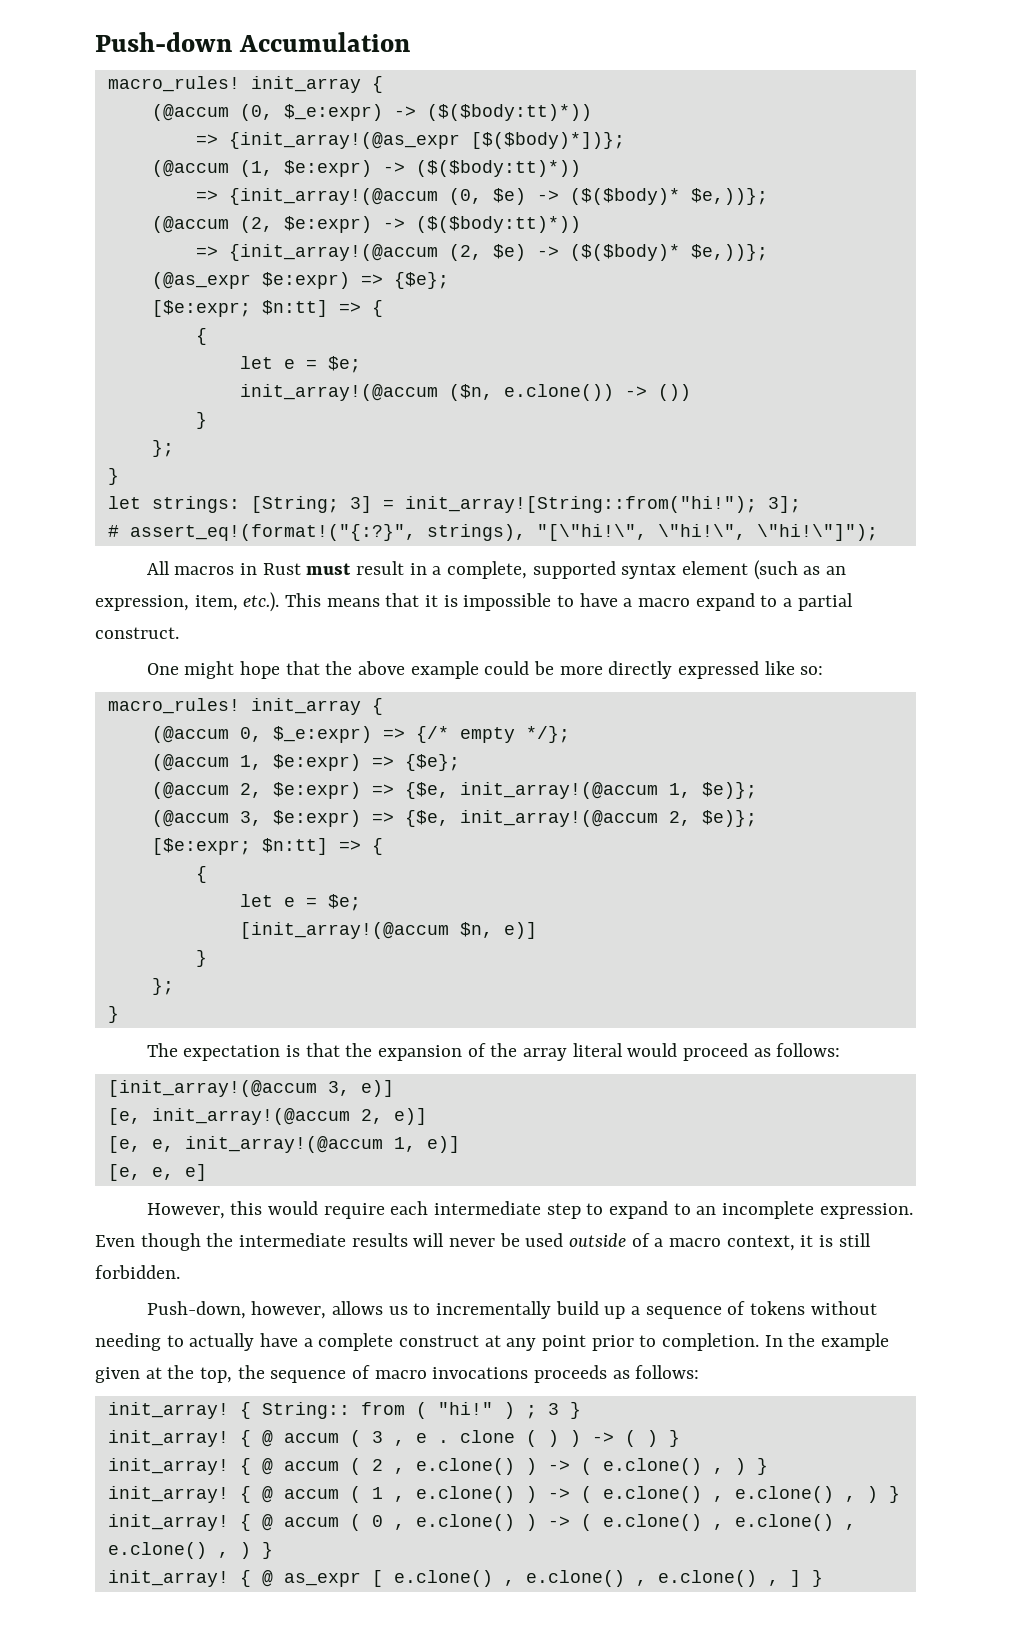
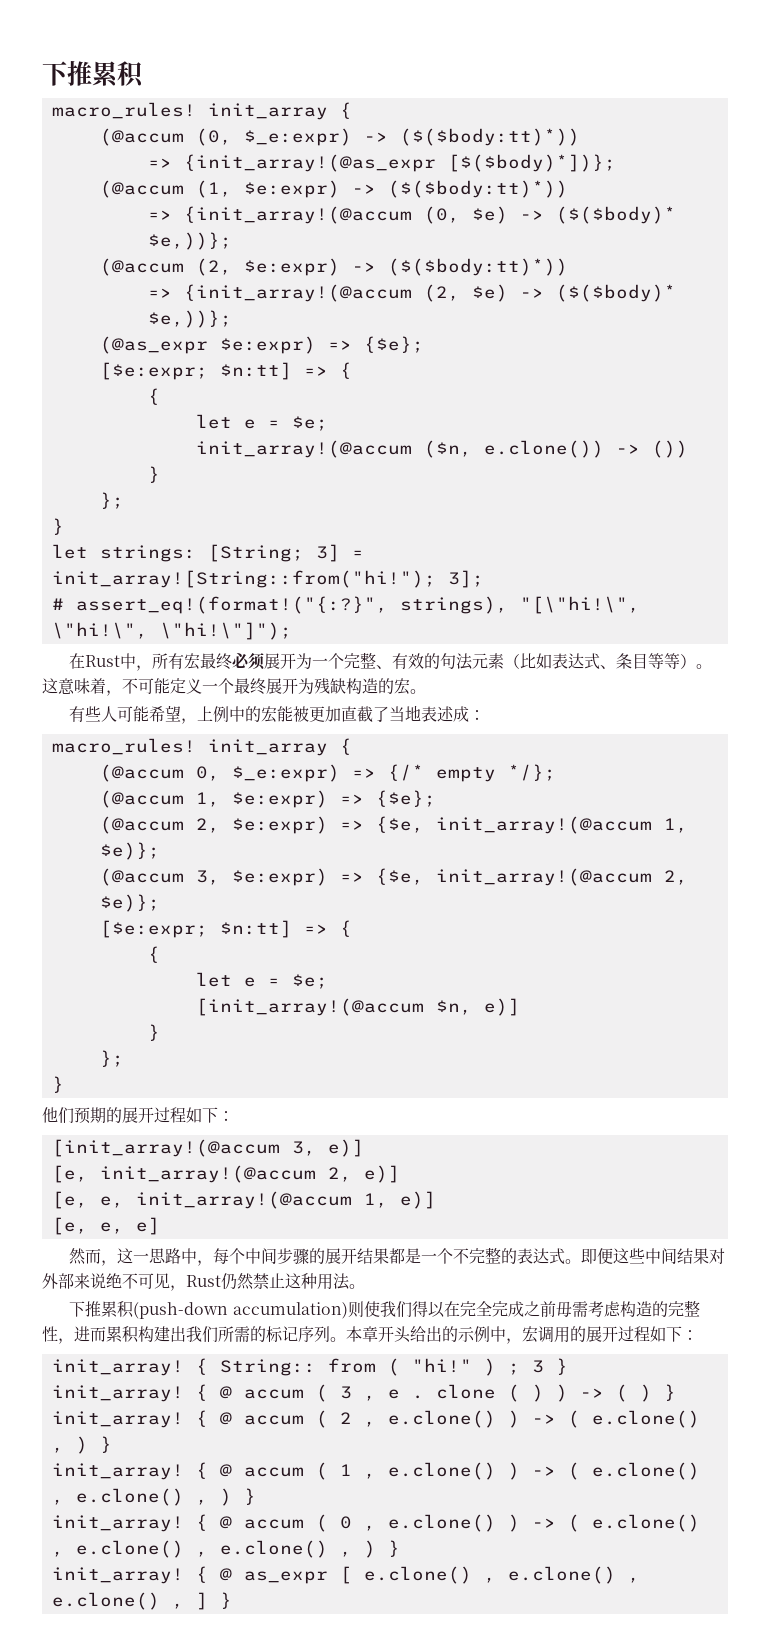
[95,32,410,52] Push-down Accumulation -> [42,61,144,88] 下推累积
[146,560,846,580] [95,592,853,612] [95,627,179,639] [146,661,824,679] All macros in Rust must result in a complete, supported syntax element (such as an expression, item, etc.). This means that it is impossible to have a macro expand to a partial construct. // One might hope that the above example could be more directly expressed like so: -> [69,652,713,671] [42,678,426,696] [69,705,486,724] 在Rust中，所有宏最终必须展开为一个完整、有效的句法元素（比如表达式、条目等等）。这意味着，不可能定义一个最终展开为残缺构造的宏。 // 有些人可能希望，上例中的宏能被更加直截了当地表述成：
[146,1043,841,1061] The expectation is that the expansion of the array literal would proceed as follows: -> [42,1107,234,1124] 他们预期的展开过程如下：
[146,1201,913,1219] [95,1233,871,1251] [95,1265,180,1279] [146,1301,877,1319] [95,1333,890,1351] [95,1365,700,1383] However, this would require each intermediate step to expand to an incomplete expression. Even though the intermediate results will never be used outside of a macro context, it is still forbidden. // Push-down, however, allows us to incrementally build up a sequence of tokens without needing to actually have a complete construct at any point prior to completion. In the example given at the top, the sequence of macro invocations proceeds as follows: -> [69,1247,726,1266] [42,1273,365,1291] [69,1300,700,1319] [42,1326,698,1344] 然而，这一思路中，每个中间步骤的展开结果都是一个不完整的表达式。即便这些中间结果对外部来说绝不可见，Rust仍然禁止这种用法。 // 下推累积(push-down accumulation)则使我们得以在完全完成之前毋需考虑构造的完整性，进而累积构建出我们所需的标记序列。本章开头给出的示例中，宏调用的展开过程如下：

